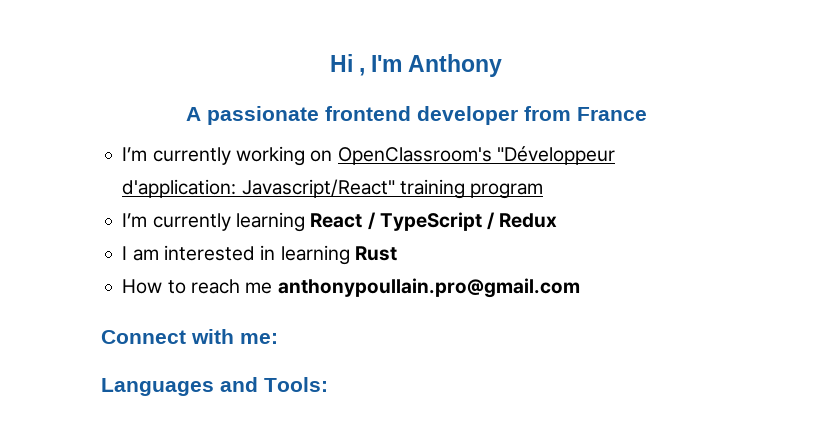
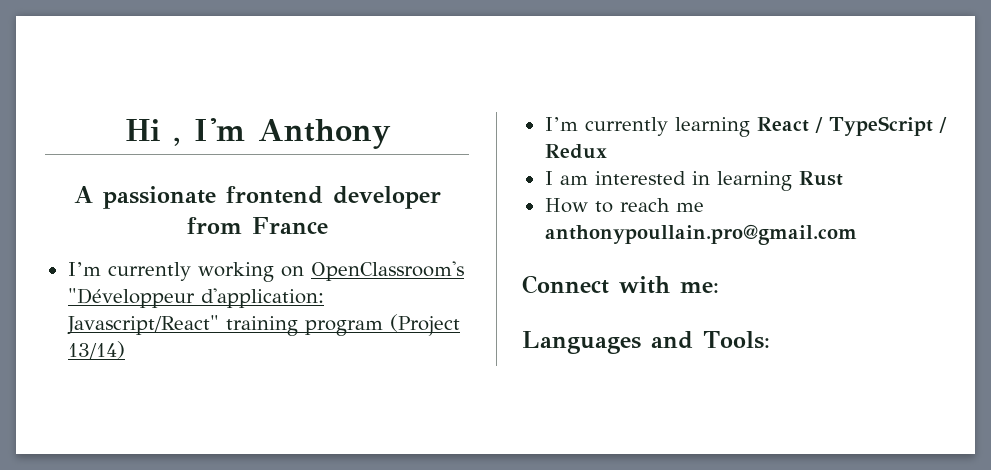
(544, 191) none -> [389,314,460,336] [67,341,125,359] (Project 13/14)

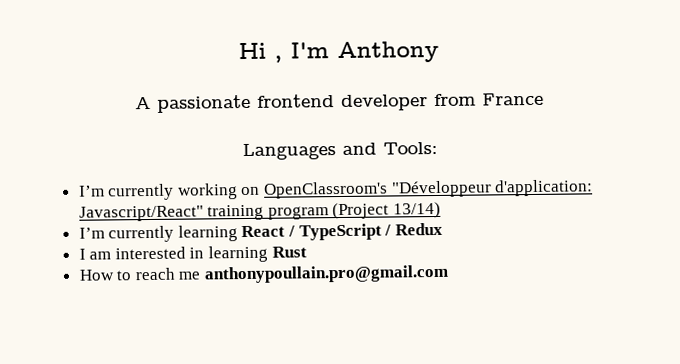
(328, 225) none -> [241,141,438,161] // Languages and Tools:
[522,275,719,294] [522,331,770,354] // Connect with me: // Languages and Tools: -> (450, 274) none

